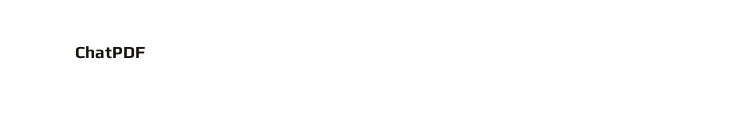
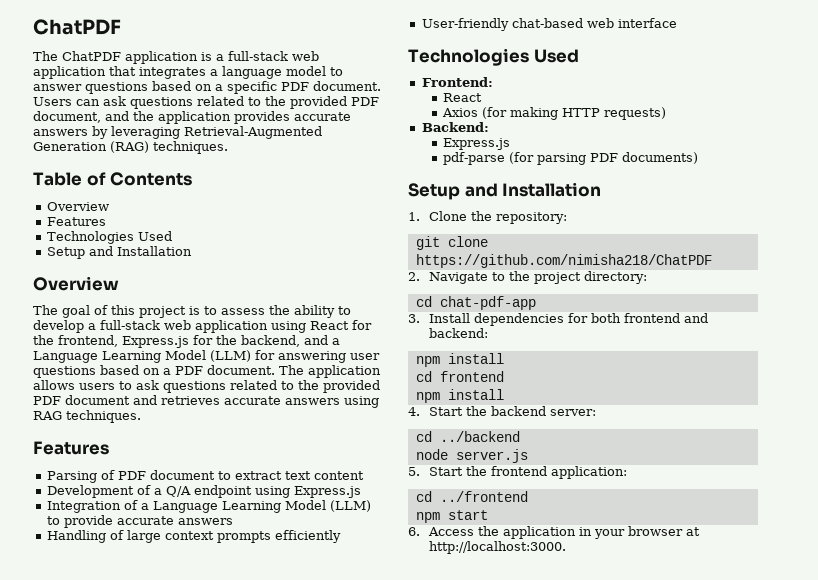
[75,46,145,59] ChatPDF -> [33,19,121,35] [33,51,319,64] [33,66,343,79] [33,81,381,94] [33,96,379,109] [33,111,351,124] [33,126,322,139] [33,141,228,154] [33,172,193,186] [46,202,109,211] [46,217,106,226] [46,231,172,244] [46,246,192,259] [33,276,119,291] [33,305,351,318] [33,320,372,333] [33,335,340,348] [33,350,380,363] [33,365,381,378] [33,380,380,393] [33,395,379,408] [33,410,141,423] [33,441,109,455] [46,470,364,483] [46,485,361,498] [46,500,371,513] [46,515,233,528] [46,530,341,543] [421,18,677,31] [408,48,579,66] [421,77,493,87] [443,93,483,102] [442,107,667,120] [421,122,489,132] [443,138,511,150] [443,152,699,165] [408,182,602,200] [408,211,568,224] [415,236,488,250] [415,254,712,268] [408,271,648,284] [415,296,536,310] [408,313,709,326] [429,328,489,338] [415,353,504,367] [415,371,504,382] [415,389,504,403] [408,406,597,416] [415,431,520,442] [415,449,528,463] [408,466,628,479] [415,491,528,502] [415,510,488,523] [408,526,701,539] [429,541,567,554] ChatPDF // The ChatPDF application is a full-stack web application that integrates a language model to answer questions based on a specific PDF document. Users can ask questions related to the provided PDF document, and the application provides accurate answers by leveraging Retrieval-Augmented Generation (RAG) techniques. // Table of Contents // Overview // Features // Technologies Used // Setup and Installation // Overview // The goal of this project is to assess the ability to develop a full-stack web application using React for the frontend, Express.js for the backend, and a Language Learning Model (LLM) for answering user questions based on a PDF document. The application allows users to ask questions related to the provided PDF document and retrieves accurate answers using RAG techniques. // Features // Parsing of PDF document to extract text content // Development of a Q/A endpoint using Express.js // Integration of a Language Learning Model (LLM) to provide accurate answers // Handling of large context prompts efficiently // User-friendly chat-based web interface // Technologies Used // Frontend: // React // Axios (for making HTTP requests) // Backend: // Express.js // pdf-parse (for parsing PDF documents) // Setup and Installation // 1. Clone the repository: // git clone https://github.com/nimisha218/ChatPDF // 2. Navigate to the project directory: // cd chat-pdf-app // 3. Install dependencies for both frontend and backend: // npm install // cd frontend // npm install // 4. Start the backend server: // cd ../backend // node server.js // 5. Start the frontend application: // cd ../frontend // npm start // 6. Access the application in your browser at http://localhost:3000.

